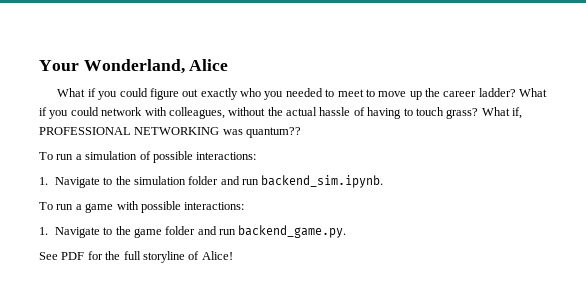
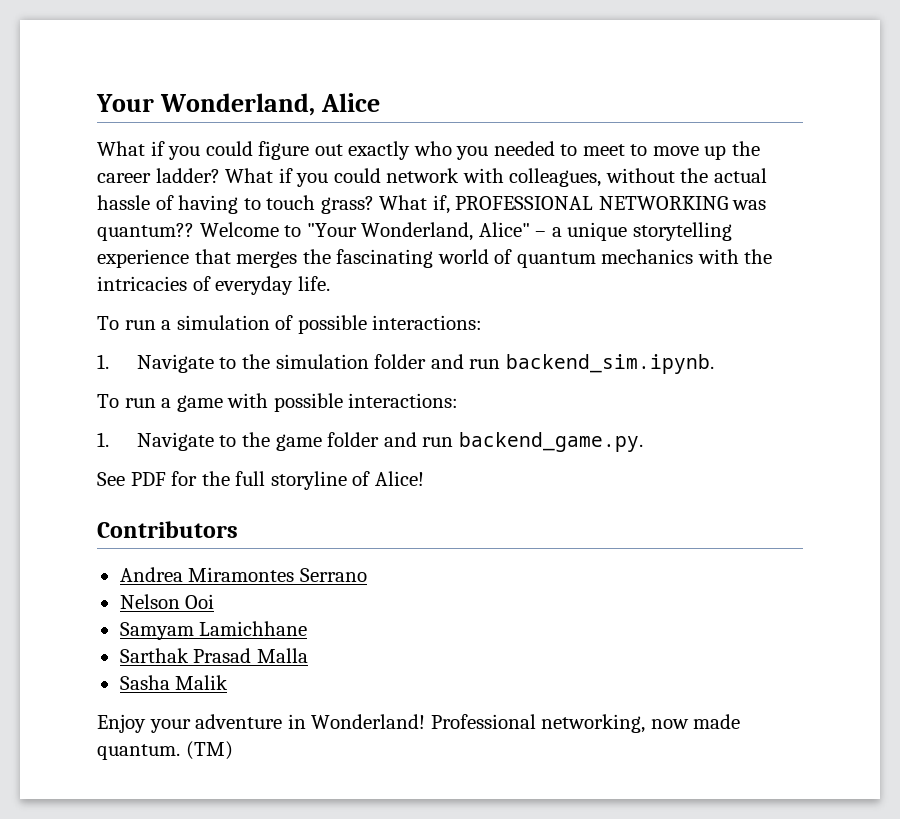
(302, 132) none -> [199,222,732,241] [97,249,773,268] [97,276,330,295] Welcome to "Your Wonderland, Alice" – a unique storytelling experience that merges the fascinating world of quantum mechanics with the intricacies of everyday life.
(233, 255) none -> [97,521,238,538] [119,567,367,582] [119,594,215,609] [119,621,308,640] [119,648,308,663] [119,675,229,690] [97,714,741,733] [97,741,233,760] // Contributors // Andrea Miramontes Serrano // Nelson Ooi // Samyam Lamichhane // Sarthak Prasad Malla // Sasha Malik // Enjoy your adventure in Wonderland! Professional networking, now made quantum. (TM)

